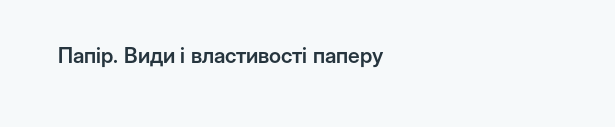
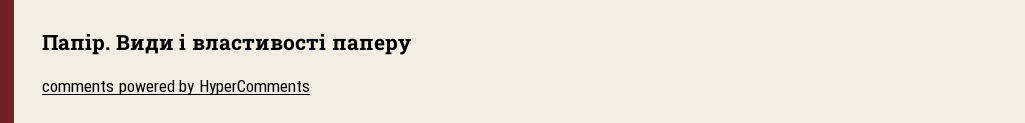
(384, 60) none -> [42,80,310,95] // comments powered by HyperComments

